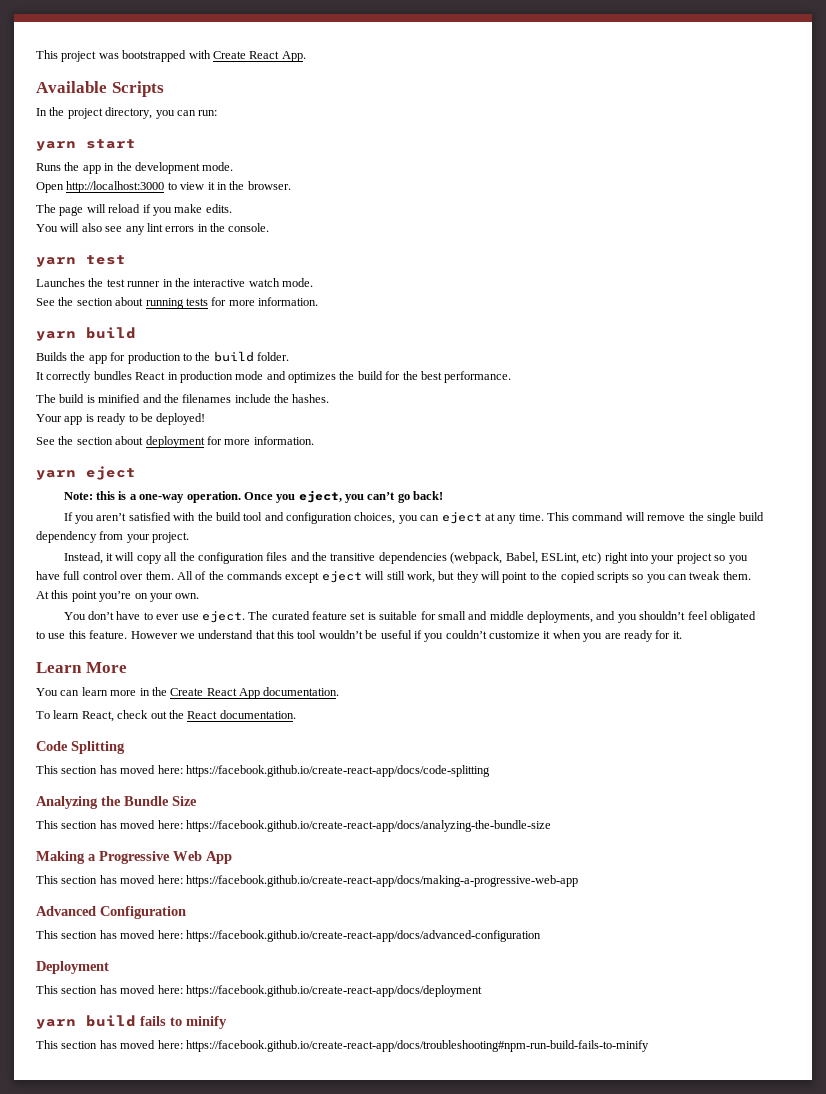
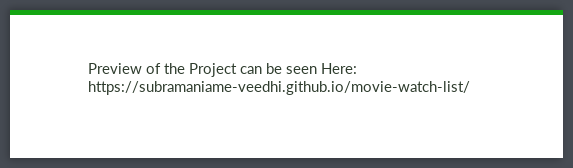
[36,50,306,62] [36,81,164,97] [36,107,218,119] [36,139,136,151] [36,162,234,174] [36,181,291,193] [36,204,232,216] [36,223,270,235] [36,255,126,267] [36,278,313,287] [36,297,318,309] [36,327,136,341] [36,351,289,364] [36,371,512,383] [36,394,330,403] [36,413,206,425] [36,436,314,448] [36,466,136,480] [63,490,444,503] [63,512,765,524] [36,531,190,543] [63,552,748,564] [36,571,751,583] [36,590,200,602] [63,611,756,623] [36,630,682,642] [36,662,127,673] [36,687,340,699] [36,710,296,722] [36,741,125,754] [36,765,490,777] [36,796,197,809] [36,820,551,832] [36,851,232,864] [36,875,578,887] [36,906,186,919] [36,930,541,942] [36,961,109,974] [36,985,482,997] [36,1015,227,1029] [36,1040,649,1052] This project was bootstrapped with Create React App. // Available Scripts // In the project directory, you can run: // yarn start // Runs the app in the development mode. // Open http://localhost:3000 to view it in the browser. // The page will reload if you make edits. // You will also see any lint errors in the console. // yarn test // Launches the test runner in the interactive watch mode. // See the section about running tests for more information. // yarn build // Builds the app for production to the build folder. // It correctly bundles React in production mode and optimizes the build for the best performance. // The build is minified and the filenames include the hashes. // Your app is ready to be deployed! // See the section about deployment for more information. // yarn eject // Note: this is a one-way operation. Once you eject, you can’t go back! // If you aren’t satisfied with the build tool and configuration choices, you can eject at any time. This command will remove the single build dependency from your project. // Instead, it will copy all the configuration files and the transitive dependencies (webpack, Babel, ESLint, etc) right into your project so you have full control over them. All of the commands except eject will still work, but they will point to the copied scripts so you can tweak them. At this point you’re on your own. // You don’t have to ever use eject. The curated feature set is suitable for small and middle deployments, and you shouldn’t feel obligated to use this feature. However we understand that this tool wouldn’t be useful if you couldn’t customize it when you are ready for it. // Learn More // You can learn more in the Create React App documentation. // To learn React, check out the React documentation. // Code Splitting // This section has moved here: https://facebook.github.io/create-react-app/docs/code-splitting // Analyzing the Bundle Size // This section has moved here: https://facebook.github.io/create-react-app/docs/analyzing-the-bundle-size // Making a Progressive Web App // This section has moved here: https://facebook.github.io/create-react-app/docs/making-a-progressive-web-app // Advanced Configuration // This section has moved here: https://facebook.github.io/create-react-app/docs/advanced-configuration // Deployment // This section has moved here: https://facebook.github.io/create-react-app/docs/deployment // yarn build fails to minify // This section has moved here: https://facebook.github.io/create-react-app/docs/troubleshooting#npm-run-build-fails-to-minify -> [88,63,357,77] [88,81,470,95] Preview of the Project can be seen Here: https://subramaniame-veedhi.github.io/movie-watch-list/

